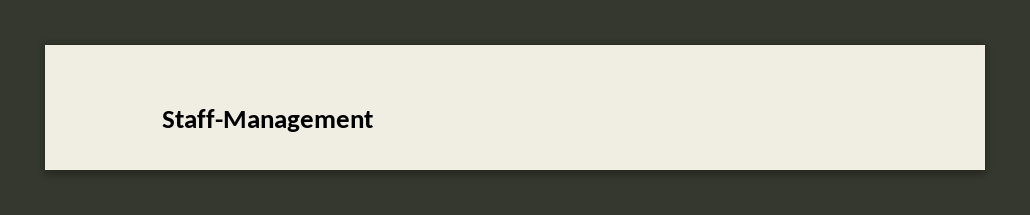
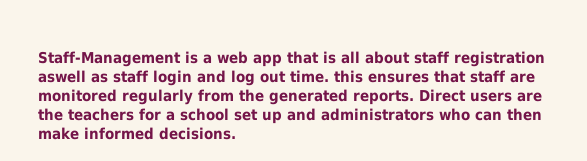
(373, 120) none -> [185,51,545,67] [38,70,535,86] [38,89,542,105] [38,108,542,124] [38,127,236,140] is a web app that is all about staff registration aswell as staff login and log out time. this ensures that staff are monitored regularly from the generated reports. Direct users are the teachers for a school set up and administrators who can then make informed decisions.

